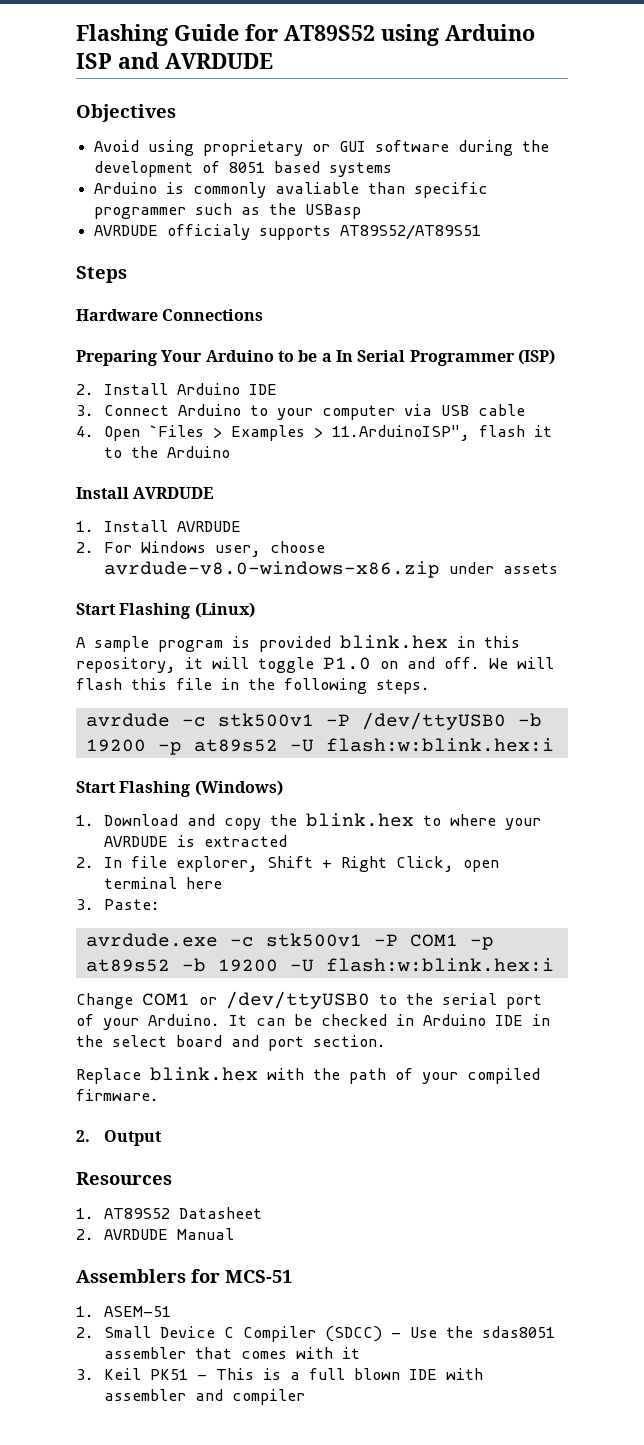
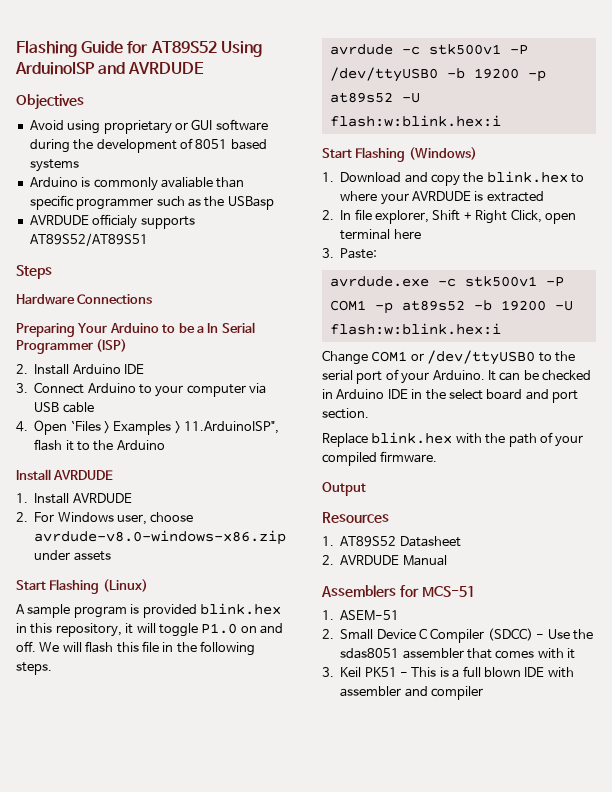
[381,24,535,46] [76,53,112,69] using Arduino ISP -> [220,41,262,57] [15,62,95,75] Using ArduinoISP
[76,1130,90,1142] 2. -> (438, 457) none

